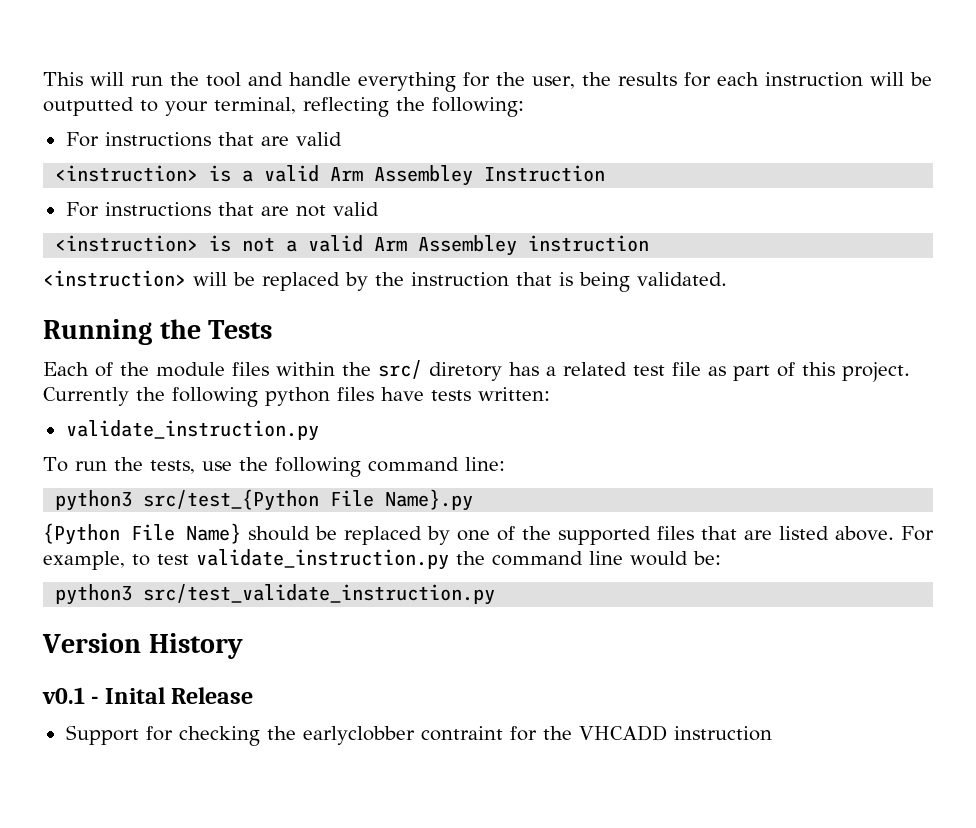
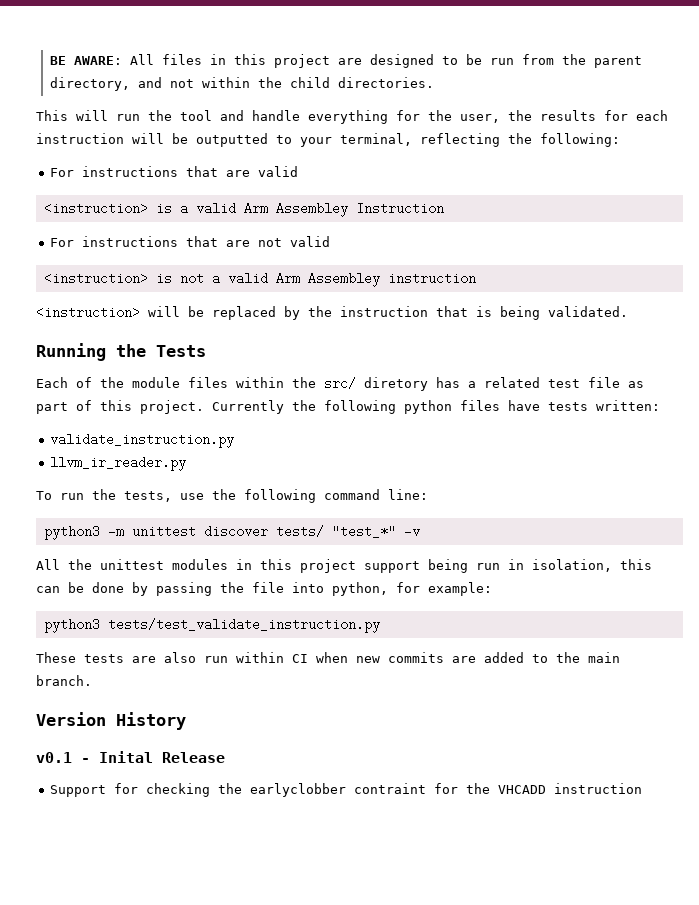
(43, 79) none -> [50,54,643,68] [50,77,435,91] BE AWARE: All files in this project are designed to be run from the parent directory, and not within the child directories. //
(319, 430) none -> [50,456,187,471] // llvm_ir_reader.py
[143,489,474,511] [43,523,934,545] [43,549,721,570] [55,584,496,605] src/test_{Python File Name}.py // {Python File Name} should be replaced by one of the supported files that are listed above. For example, to test validate_instruction.py the command line would be: // python3 src/test_validate_instruction.py -> [107,525,420,538] [36,559,652,573] [36,582,492,596] [43,618,380,633] [36,652,620,663] [36,675,92,686] -m unittest discover tests/ "test_*" -v // All the unittest modules in this project support being run in isolation, this can be done by passing the file into python, for example: // python3 tests/test_validate_instruction.py // These tests are also run within CI when new commits are added to the main branch.

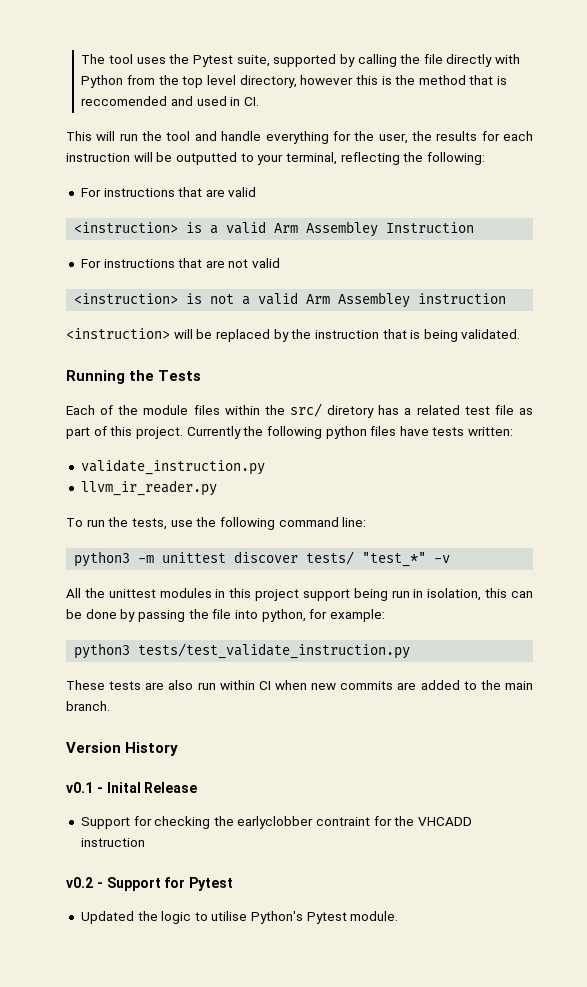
[50,54,643,68] [50,77,435,91] BE AWARE: All files in this project are designed to be run from the parent directory, and not within the child directories. -> [81,54,521,67] [81,75,508,88] [81,96,259,106] The tool uses the Pytest suite, supported by calling the file directly with Python from the top level directory, however this is the method that is reccomended and used in CI.
(643, 788) none -> [66,877,234,891] [80,911,399,924] // v0.2 - Support for Pytest // Updated the logic to utilise Python's Pytest module.

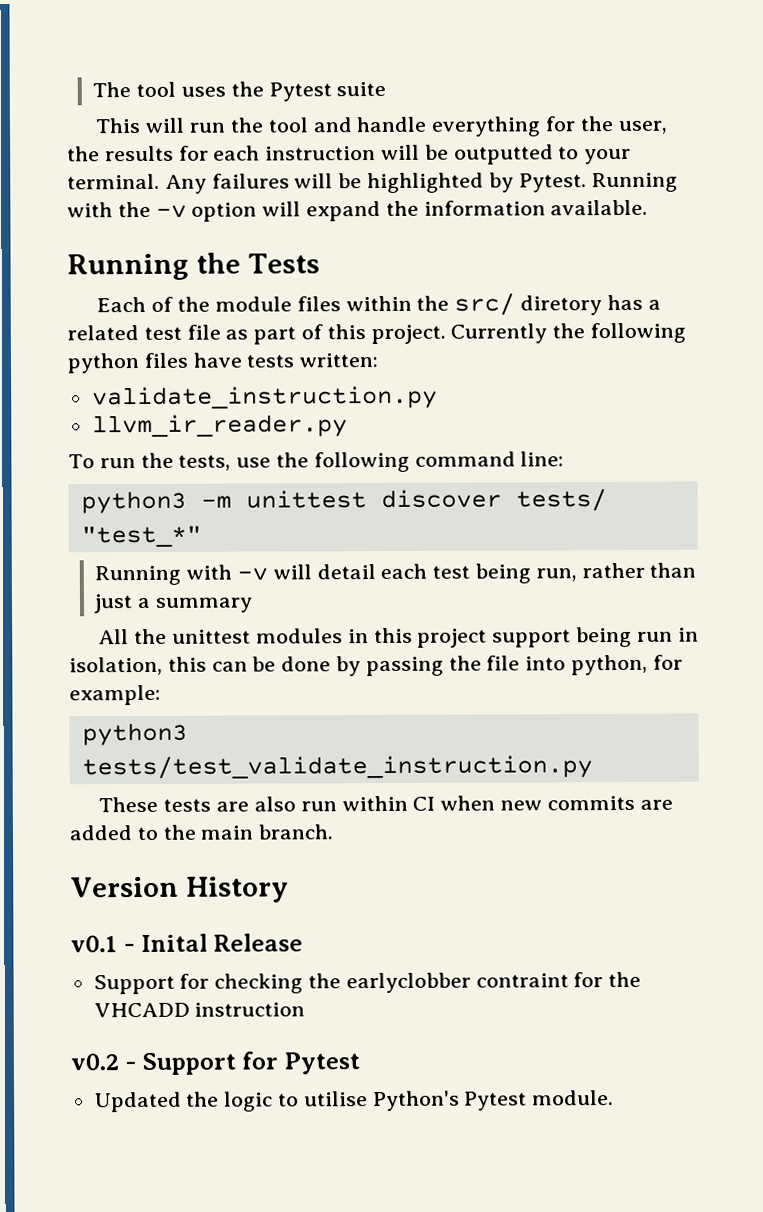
[236,54,521,67] [81,75,508,88] [81,96,259,106] suite, supported by calling the file directly with Python from the top level directory, however this is the method that is reccomended and used in CI. -> [336,81,387,97] suite
[285,152,485,165] [80,187,257,197] [74,221,475,237] [80,258,281,268] [74,292,507,308] [66,328,521,342] terminal, reflecting the following: // For instructions that are valid // <instruction> is a valid Arm Assembley Instruction // For instructions that are not valid // <instruction> is not a valid Arm Assembley instruction // <instruction> will be replaced by the instruction that is being validated. -> [67,172,679,194] [67,199,649,222] terminal. Any failures will be highlighted by Pytest. Running with the -v option will expand the information available.
[434,555,451,563] -v -> [94,562,697,586] [93,594,253,614] // Running with -v will detail each test being run, rather than just a summary

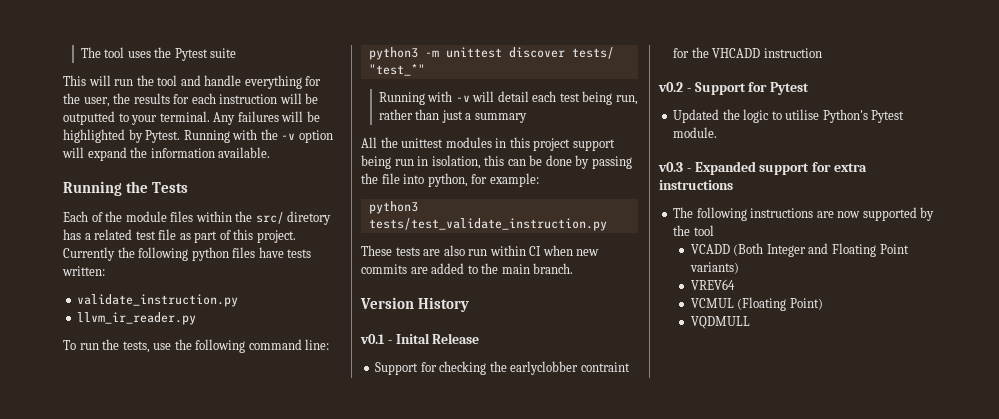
(615, 1098) none -> [658,161,867,175] [659,180,733,190] [673,207,935,221] [673,225,714,236] [690,243,909,257] [689,262,739,274] [690,279,735,290] [690,297,823,311] [690,316,750,329] // v0.3 - Expanded support for extra instructions // The following instructions are now supported by the tool // VCADD (Both Integer and Floating Point variants) // VREV64 // VCMUL (Floating Point) // VQDMULL

